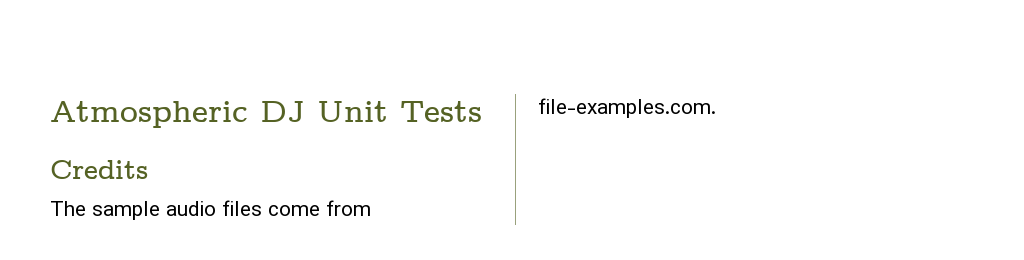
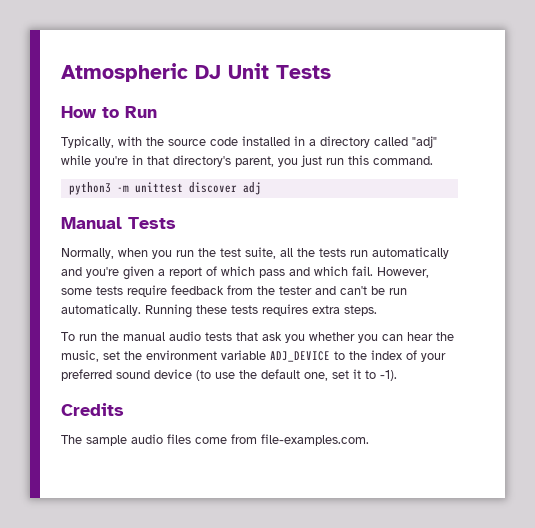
(482, 111) none -> [61,106,157,118] [61,136,437,148] [61,155,433,167] [68,182,261,195] [61,217,176,229] [61,247,449,259] [61,266,429,280] [61,285,407,297] [61,304,377,318] [61,331,454,343] [61,350,446,362] [61,369,397,381] // How to Run // Typically, with the source code installed in a directory called "adj" while you're in that directory's parent, you just run this command. // python3 -m unittest discover adj // Manual Tests // Normally, when you run the test suite, all the tests run automatically and you're given a report of which pass and which fail. However, some tests require feedback from the tester and can't be run automatically. Running these tests requires extra steps. // To run the manual audio tests that ask you whether you can hear the music, set the environment variable ADJ_DEVICE to the index of your preferred sound device (to use the default one, set it to -1).

